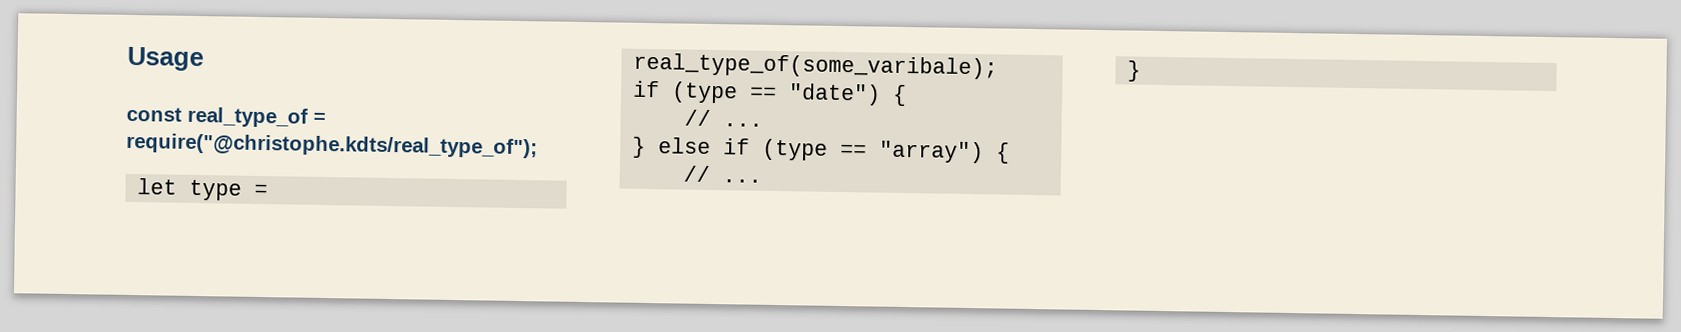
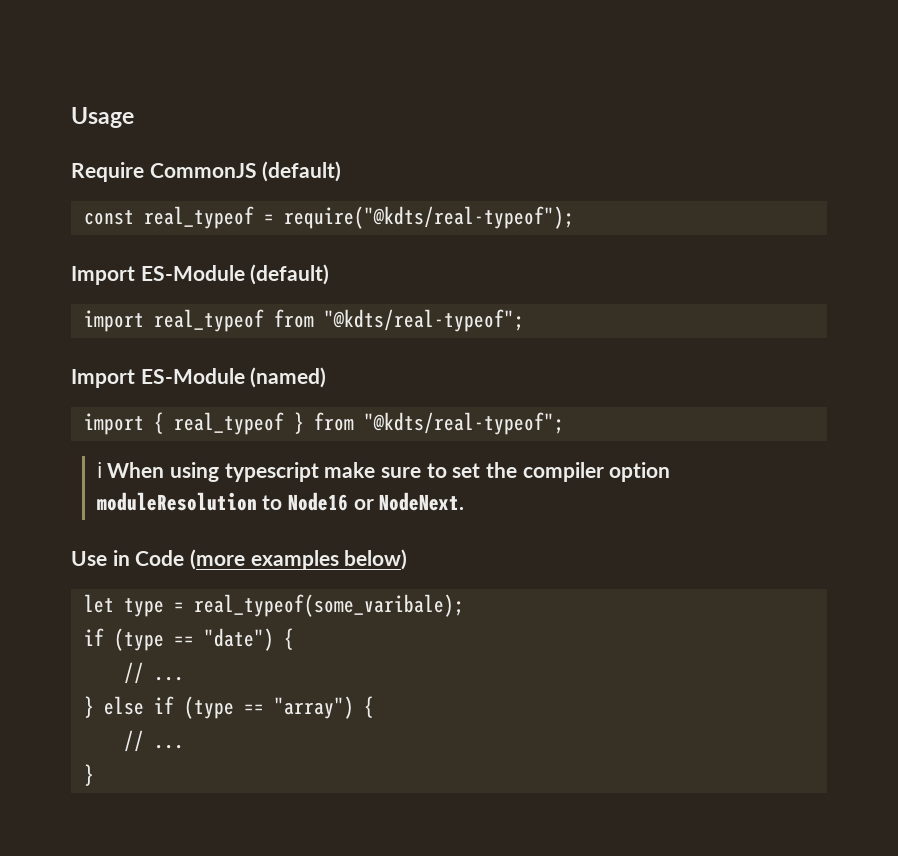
[126,106,326,128] [126,132,538,159] const real_type_of = require("@christophe.kdts/real_type_of"); -> [71,161,342,182] [83,206,574,229] [71,264,330,285] [83,309,524,332] [71,367,327,388] [83,412,564,435] [96,462,671,482] [96,492,465,511] [71,549,408,570] Require CommonJS (default) // const real_typeof = require("@kdts/real-typeof"); // Import ES-Module (default) // import real_typeof from "@kdts/real-typeof"; // Import ES-Module (named) // import { real_typeof } from "@kdts/real-typeof"; // ℹ When using typescript make sure to set the compiler option moduleResolution to Node16 or NodeNext. // Use in Code (more examples below)
[633,52,999,80] real_type_of(some_varibale); -> [193,594,464,617] real_typeof(some_varibale);

